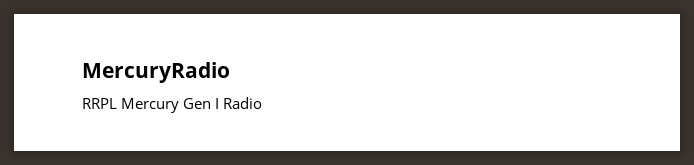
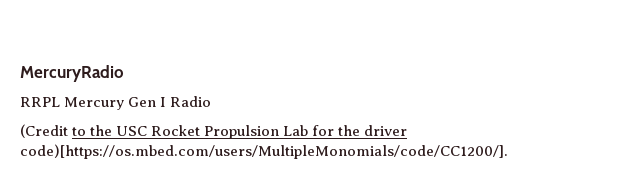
(263, 103) none -> [20,124,408,139] [20,144,508,159] // (Credit to the USC Rocket Propulsion Lab for the driver code)[https://os.mbed.com/users/MultipleMonomials/code/CC1200/].

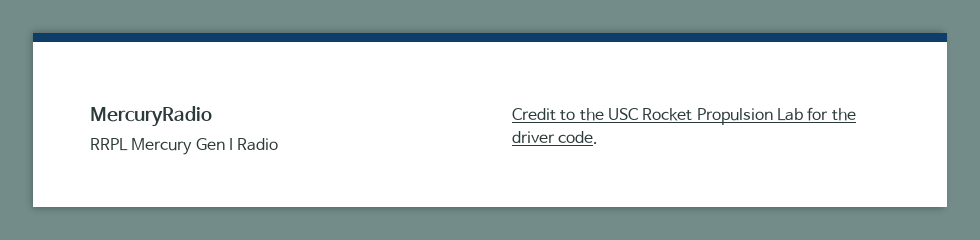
[20,124,68,138] (Credit -> [512,108,556,121] Credit
[20,144,508,159] code)[https://os.mbed.com/users/MultipleMonomials/code/CC1200/]. -> [558,131,599,144] code.

